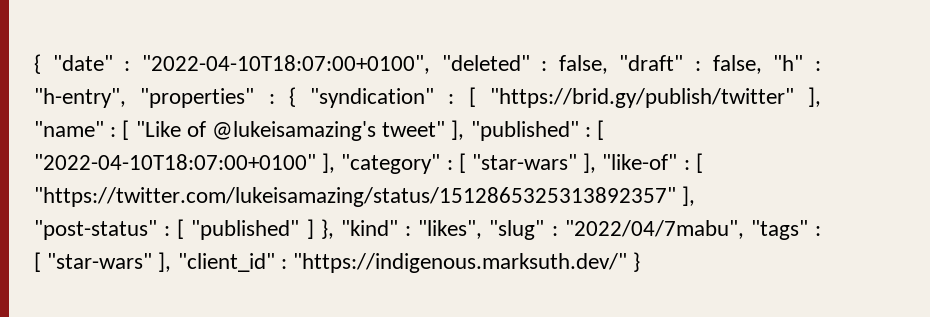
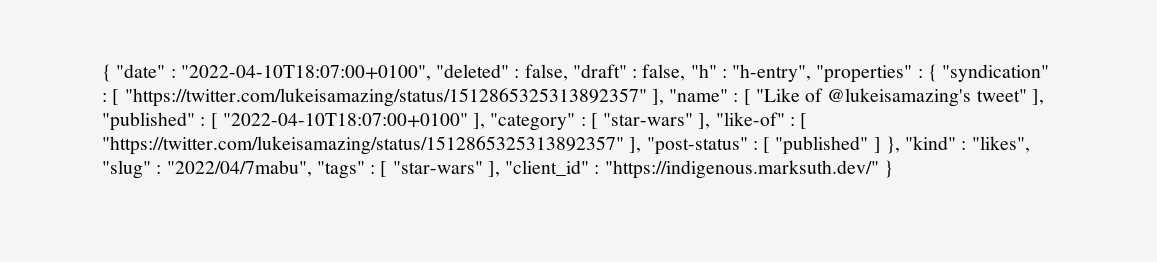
[489,88,794,108] "https://brid.gy/publish/twitter" -> [124,88,647,107] "https://twitter.com/lukeisamazing/status/1512865325313892357"

